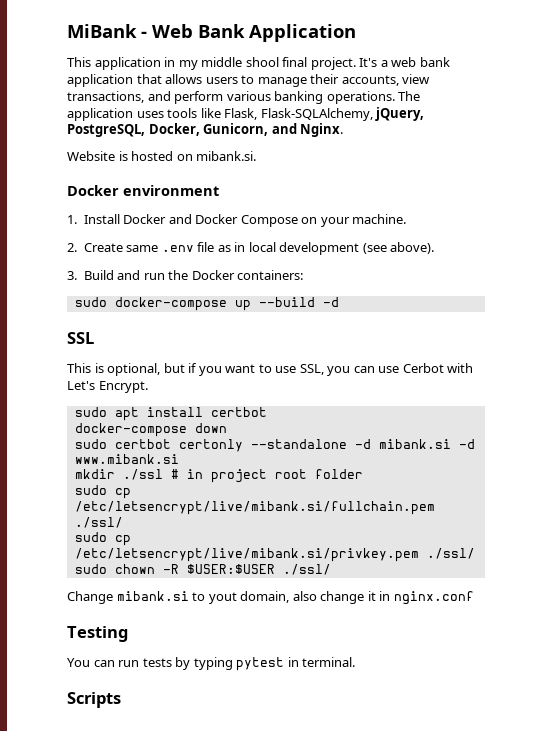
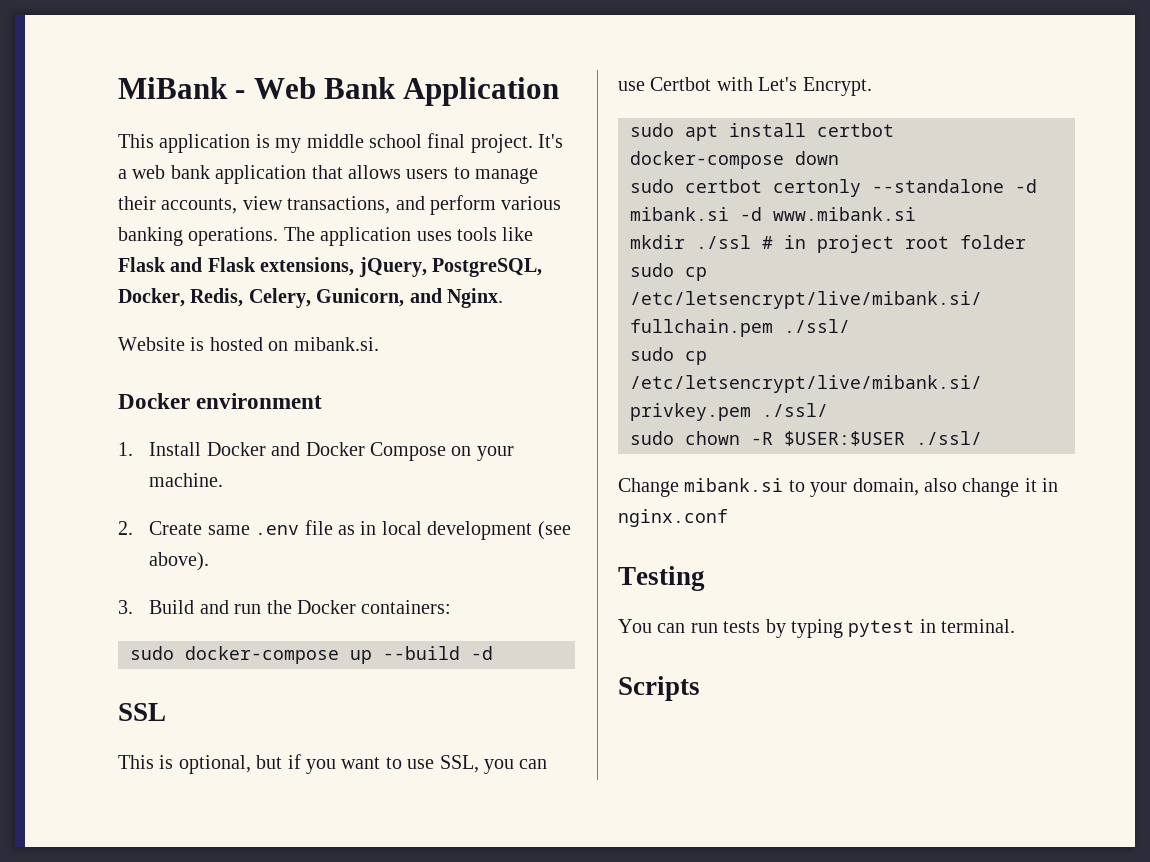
[164,57,176,67] in -> [255,134,270,148] is
[245,57,279,67] shool -> [369,134,422,148] school
[224,108,373,121] Flask, Flask-SQLAlchemy, -> [118,257,355,276] Flask and Flask extensions,
(200, 129) none -> [190,288,311,308] Redis, Celery,
[402,363,444,373] Cerbot -> [650,77,712,91] Certbot
[208,592,237,604] yout -> [810,482,848,497] your

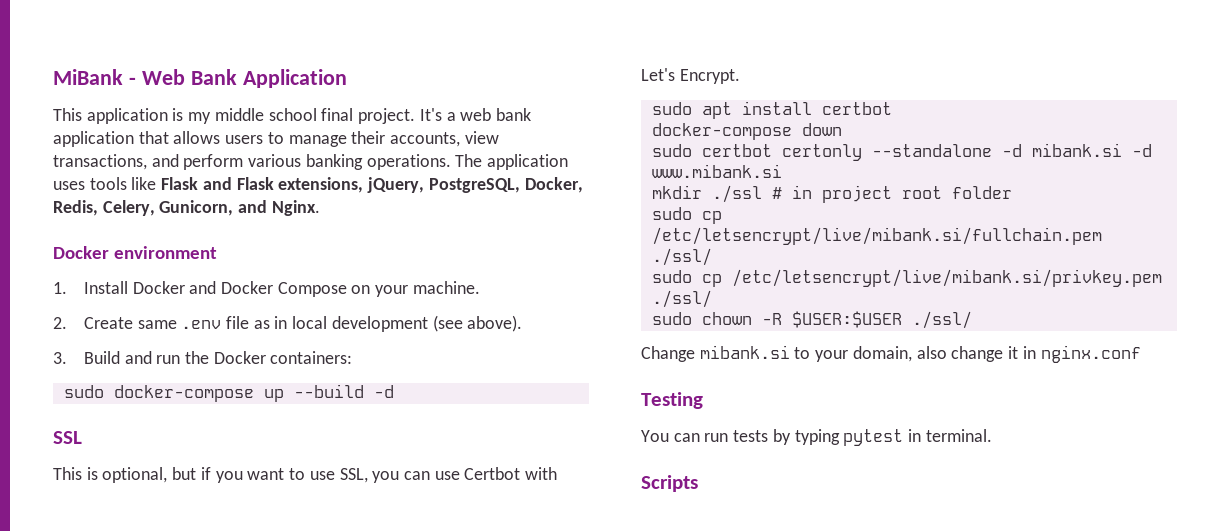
[118,337,379,351] // Website is hosted on mibank.si. -> (320, 208) none

